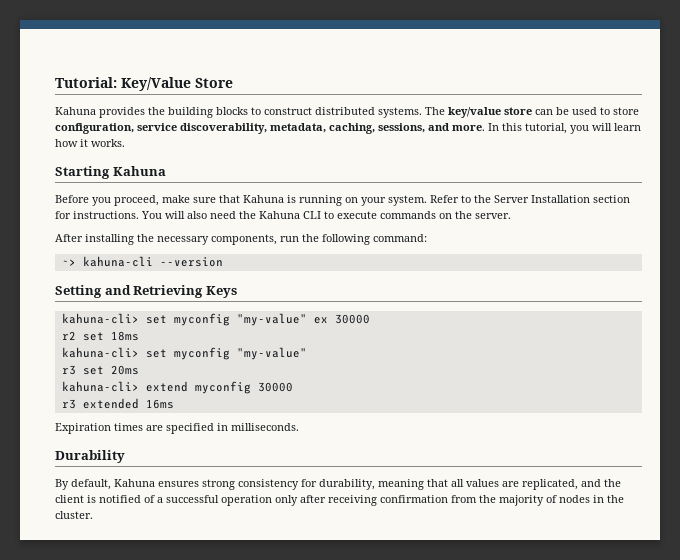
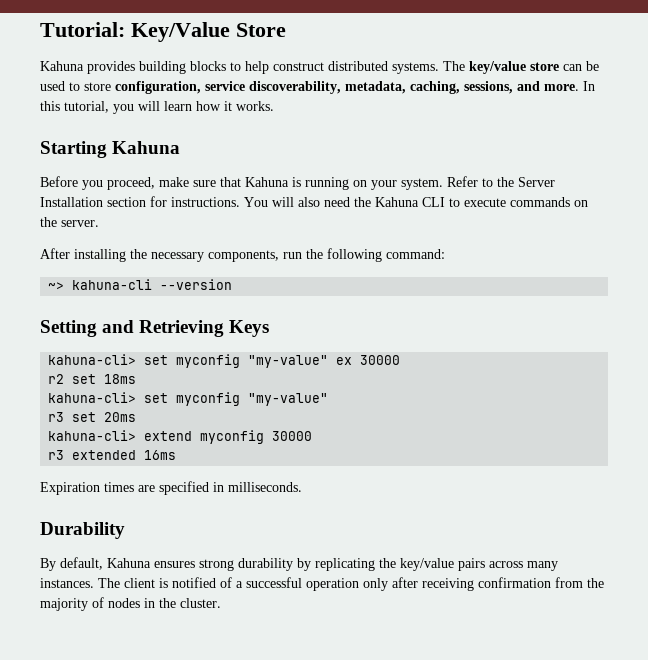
[148,107,165,115] the -> (135, 67) none
(261, 111) none -> [245,61,269,74] help
[238,479,621,490] consistency for durability, meaning that all values are replicated, and the -> [238,558,558,571] [40,578,120,588] durability by replicating the key/value pairs across many instances. The

